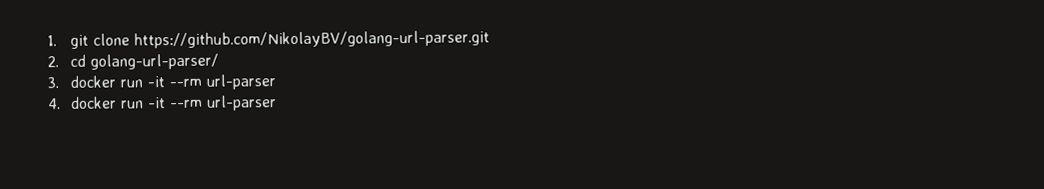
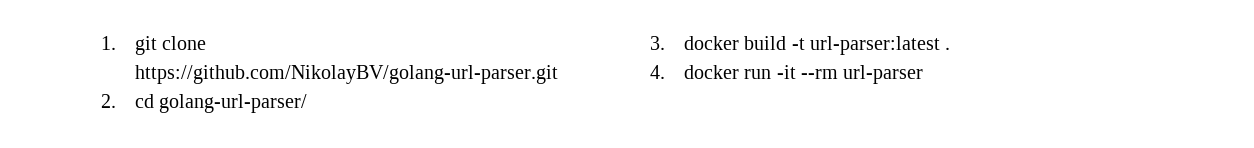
[120,74,277,90] run -it --rm url-parser -> [744,36,951,55] build -t url-parser:latest .

